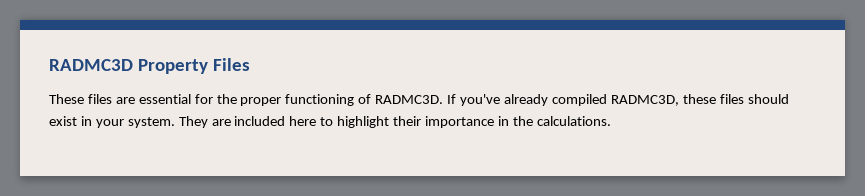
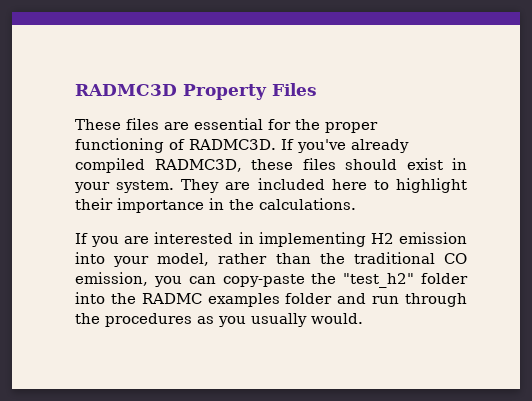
(611, 121) none -> [75,232,467,247] [75,252,467,267] [75,272,468,288] [75,292,467,307] [75,313,363,327] // If you are interested in implementing H2 emission into your model, rather than the traditional CO emission, you can copy-paste the "test_h2" folder into the RADMC examples folder and run through the procedures as you usually would.

